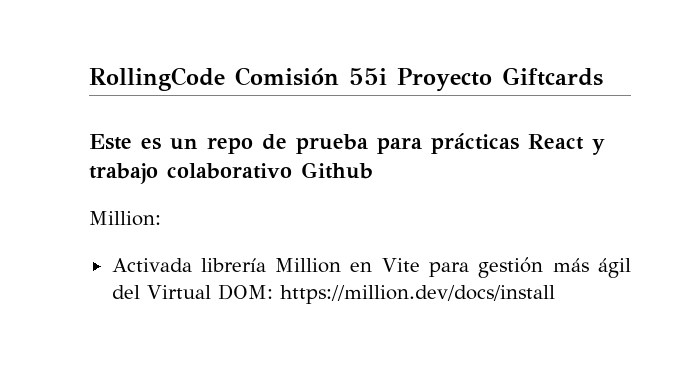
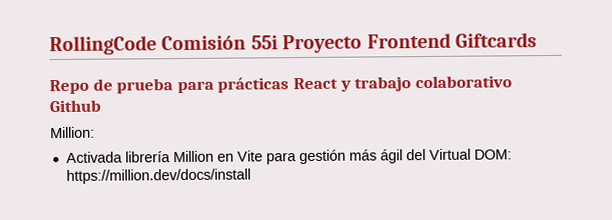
(492, 80) none -> [366,32,451,49] Frontend
[89,134,253,154] Este es un repo -> [49,79,89,95] Repo

